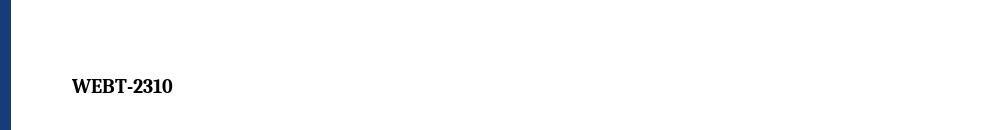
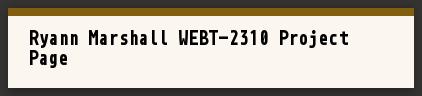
[71,79,173,93] WEBT-2310 -> [28,30,348,48] [28,50,68,68] Ryann Marshall WEBT-2310 Project Page

